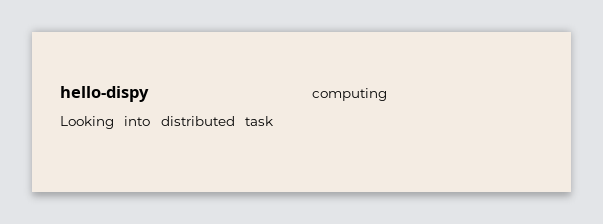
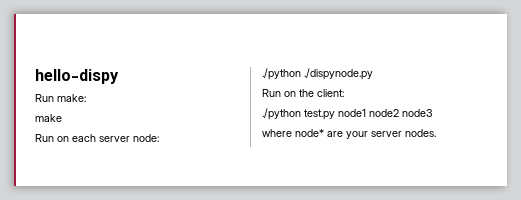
[60,116,273,129] [312,88,387,101] Looking into distributed task computing -> [35,94,86,102] [35,114,62,122] [35,134,159,142] [262,68,373,80] [262,89,344,97] [262,108,433,120] [262,129,436,139] Run make: // make // Run on each server node: // ./python ./dispynode.py // Run on the client: // ./python test.py node1 node2 node3 // where node* are your server nodes.

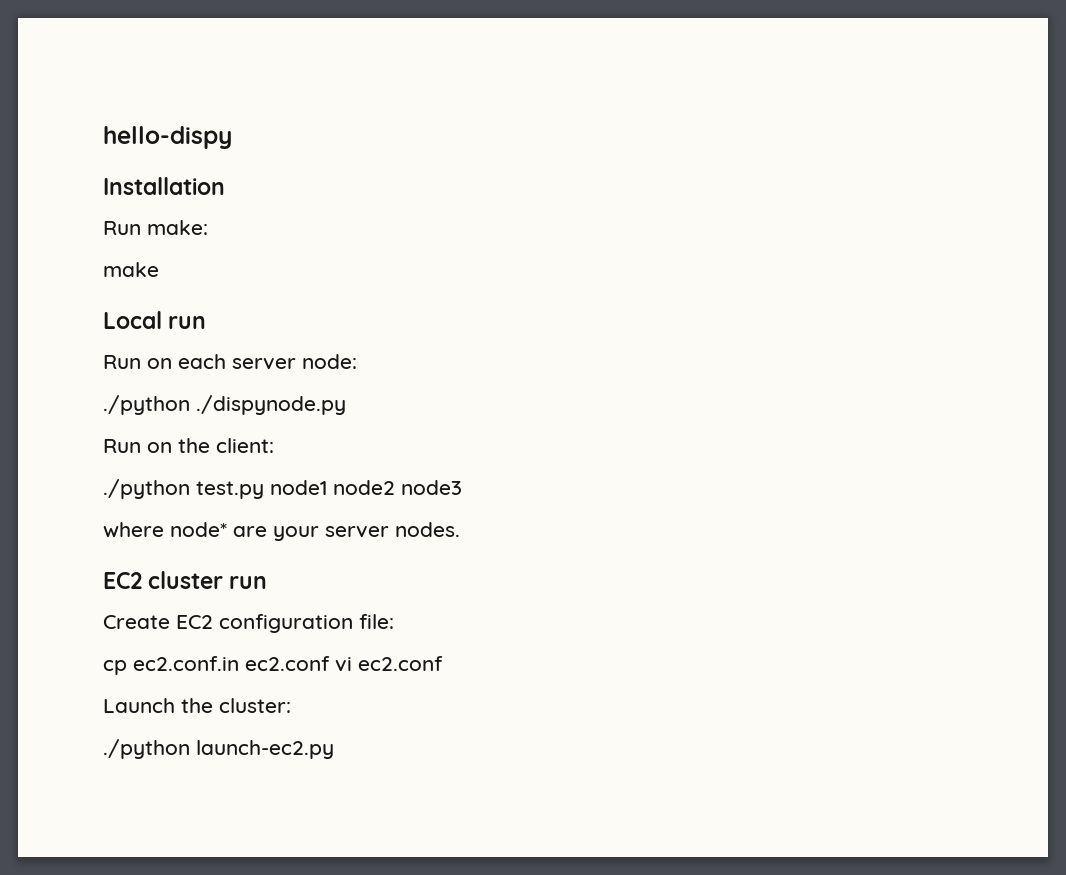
(119, 76) none -> [103,177,225,195] // Installation
(62, 118) none -> [103,311,207,329] // Local run
(436, 133) none -> [103,571,268,589] [103,614,394,633] [103,656,443,675] [103,698,291,713] [103,739,334,759] // EC2 cluster run // Create EC2 configuration file: // cp ec2.conf.in ec2.conf vi ec2.conf // Launch the cluster: // ./python launch-ec2.py

